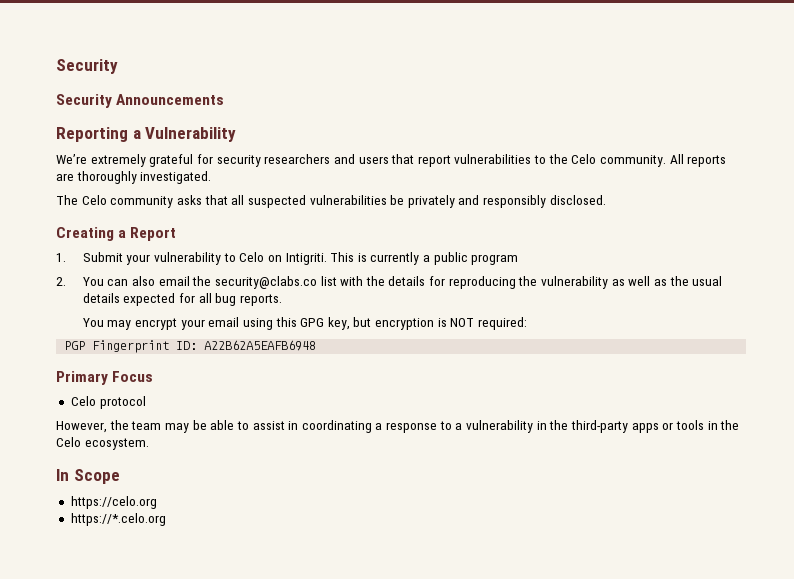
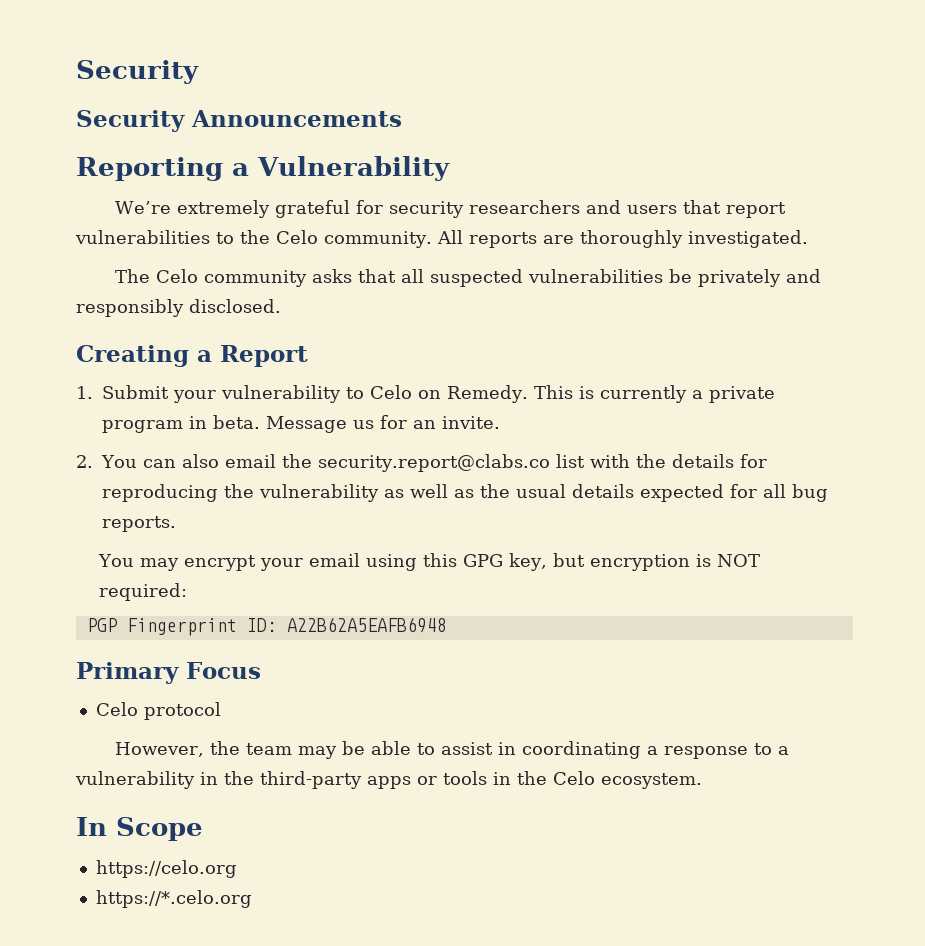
[285,253,327,265] Intigriti. -> [447,385,528,403] Remedy.
[433,252,468,265] public -> [708,386,775,403] private
(519, 259) none -> [189,415,500,433] in beta. Message us for an invite.
[214,276,317,289] security@clabs.co -> [317,454,550,472] security.report@clabs.co

